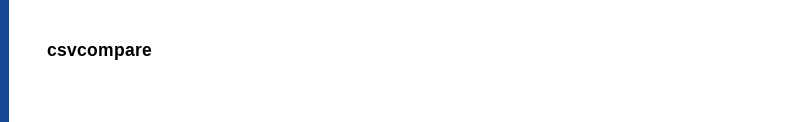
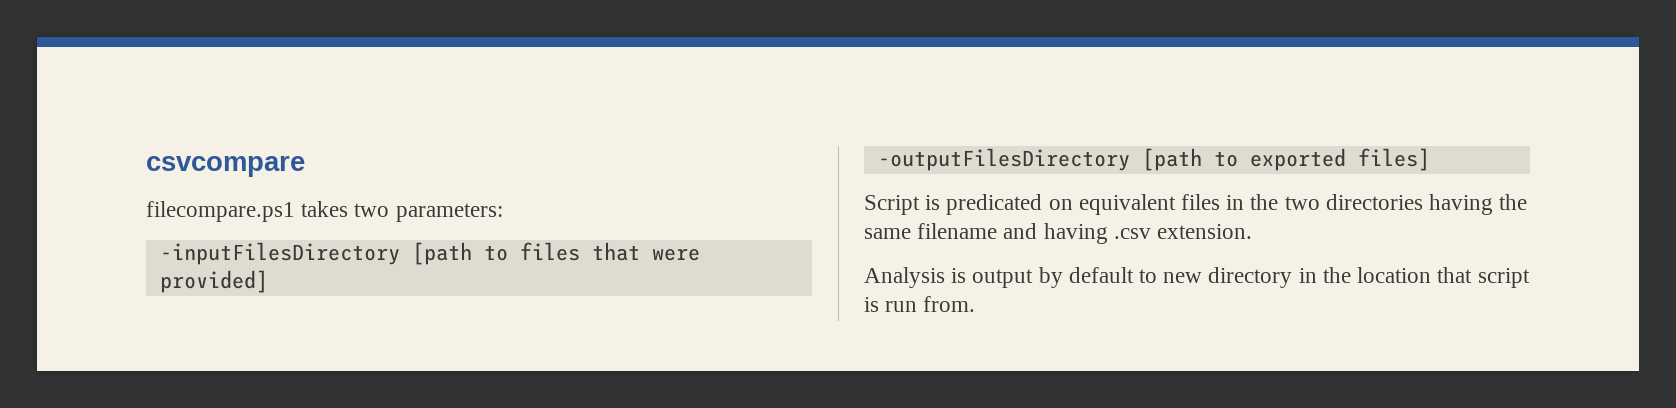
(152, 52) none -> [146,201,503,222] [159,242,700,265] [159,270,268,293] [877,148,1430,171] [864,194,1528,215] [864,223,1253,244] [864,267,1530,288] [864,296,976,312] // filecompare.ps1 takes two parameters: // -inputFilesDirectory [path to files that were provided] // -outputFilesDirectory [path to exported files] // Script is predicated on equivalent files in the two directories having the same filename and having .csv extension. // Analysis is output by default to new directory in the location that script is run from.

